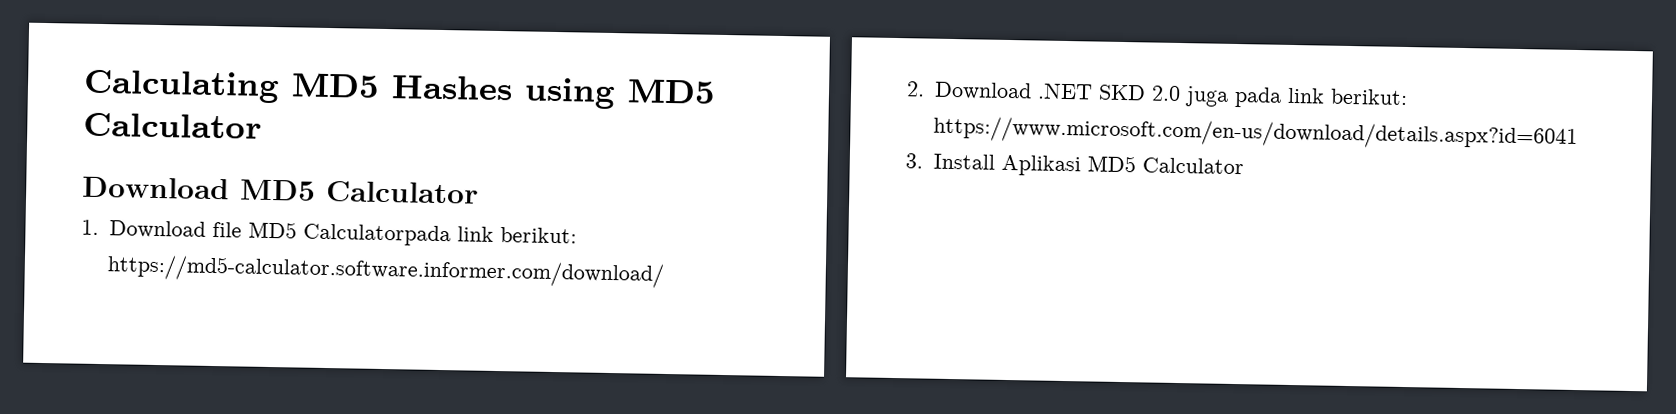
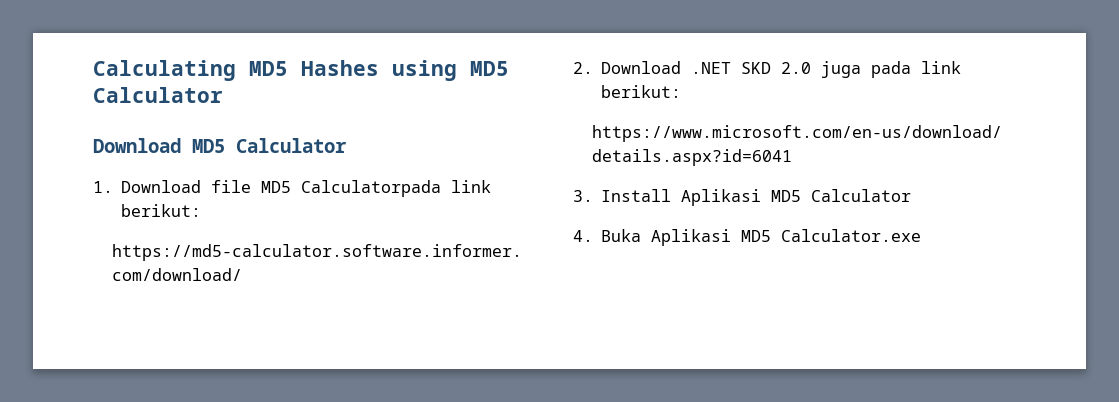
(1244, 166) none -> [573,229,922,246] // 4. Buka Aplikasi MD5 Calculator.exe

